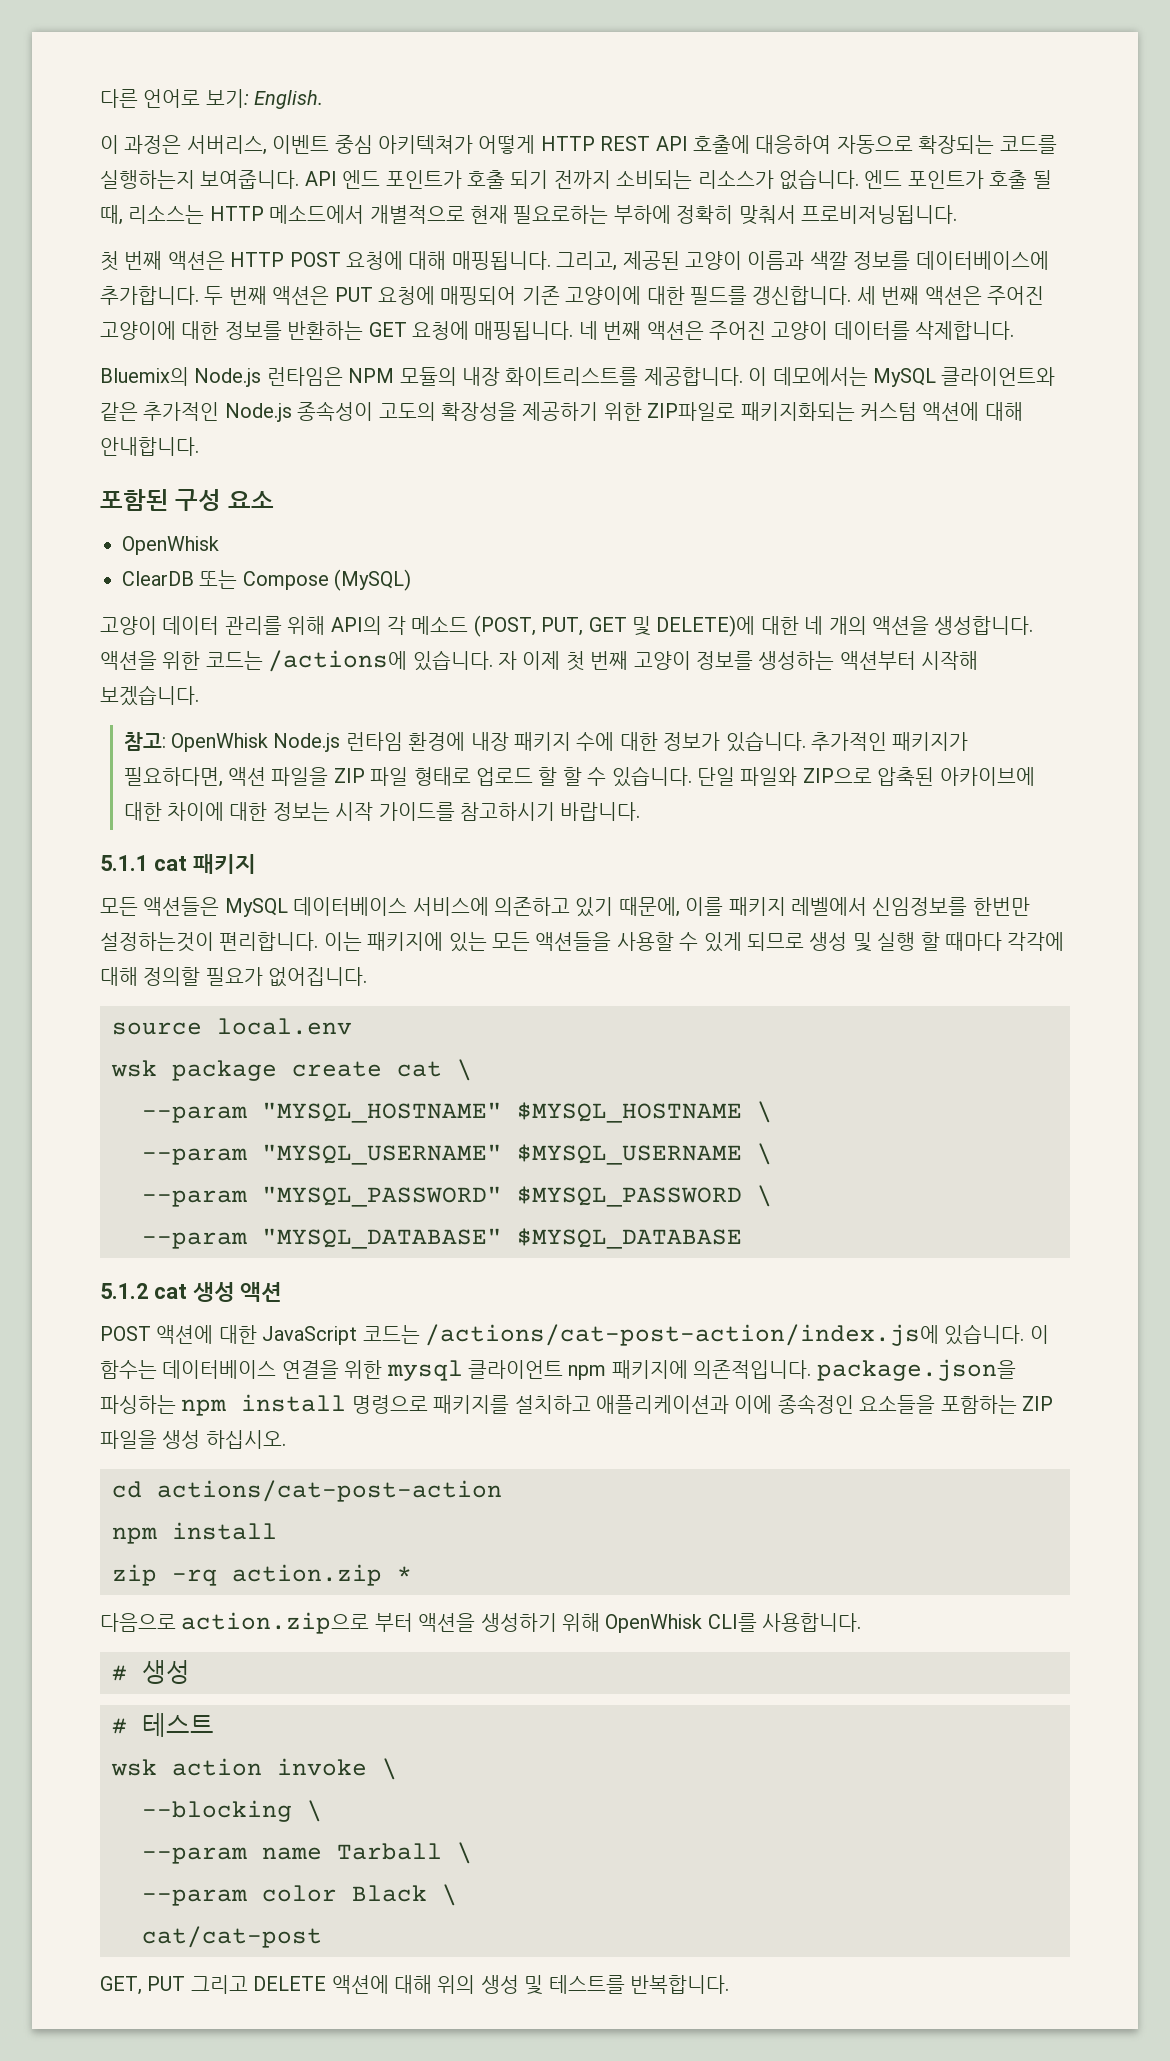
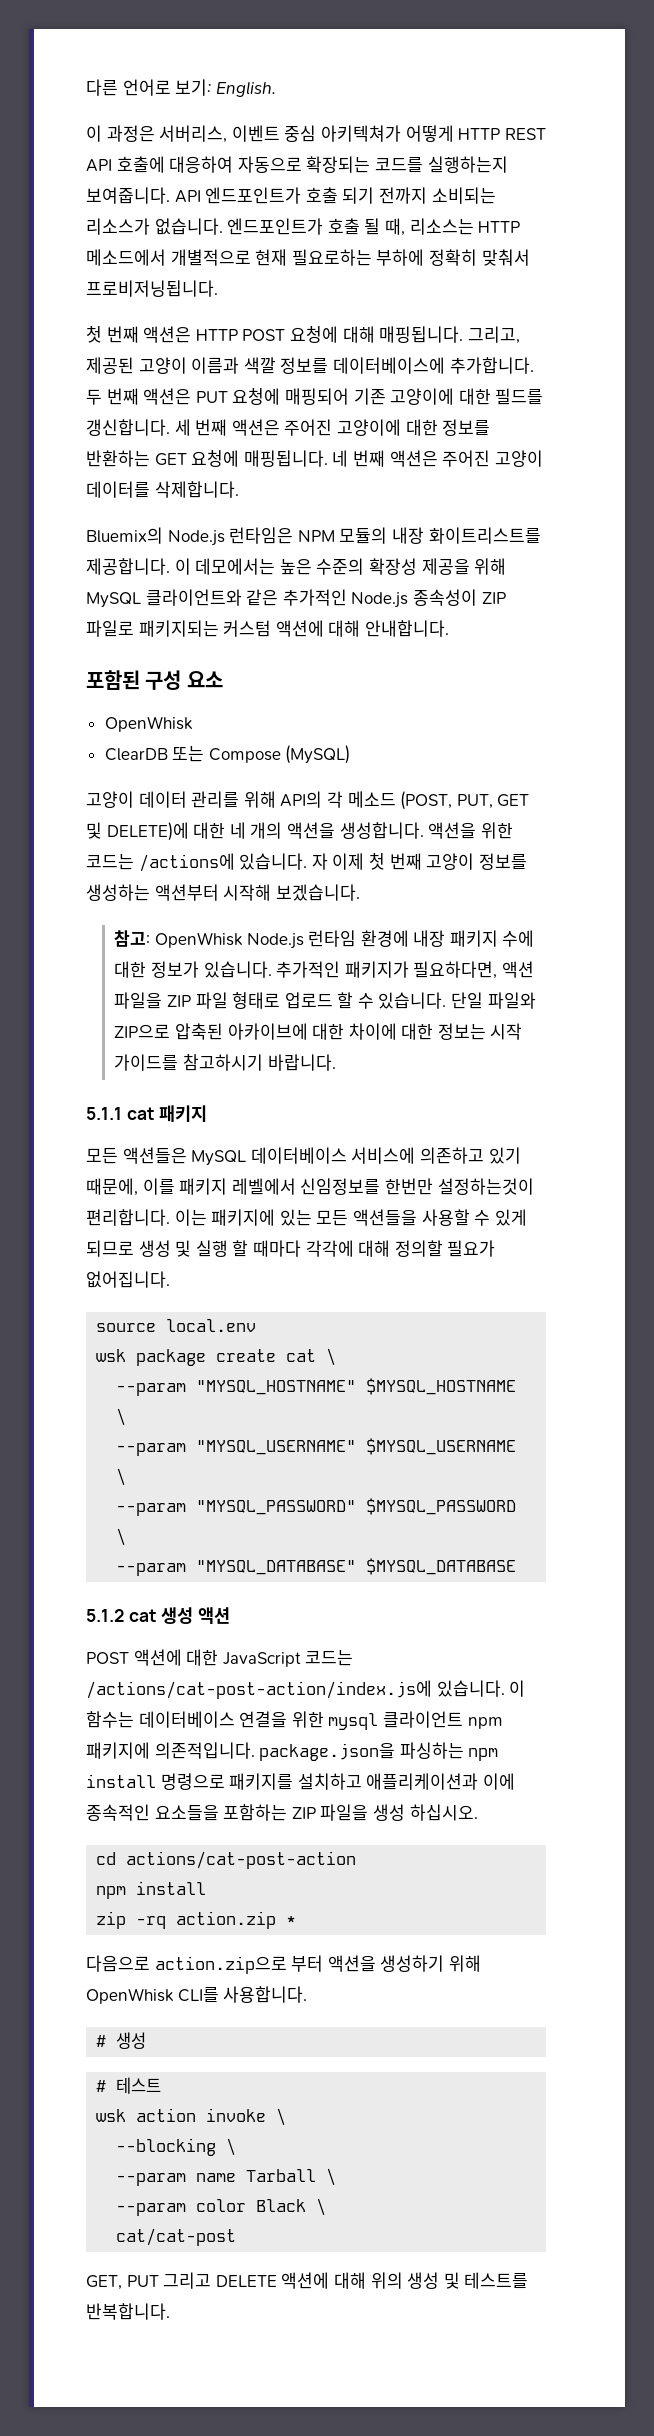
[342,170,462,189] 엔드 포인트가 -> [205,187,302,204] 엔드포인트가
[864,170,984,189] 엔드 포인트가 -> [227,218,324,235] 엔드포인트가
(868, 376) none -> [279,558,507,575] 높은 수준의 확장성 제공을 위해
[378,402,855,421] 고도의 확장성을 제공하기 위한 ZIP파일로 패키지화되는 -> [481,592,506,604] [86,620,219,637] ZIP 파일로 패키지되는
[562,767,582,786] 할 -> (354, 1000) none
[777,1394,854,1414] 종속정인 -> [86,1804,150,1821] 종속적인

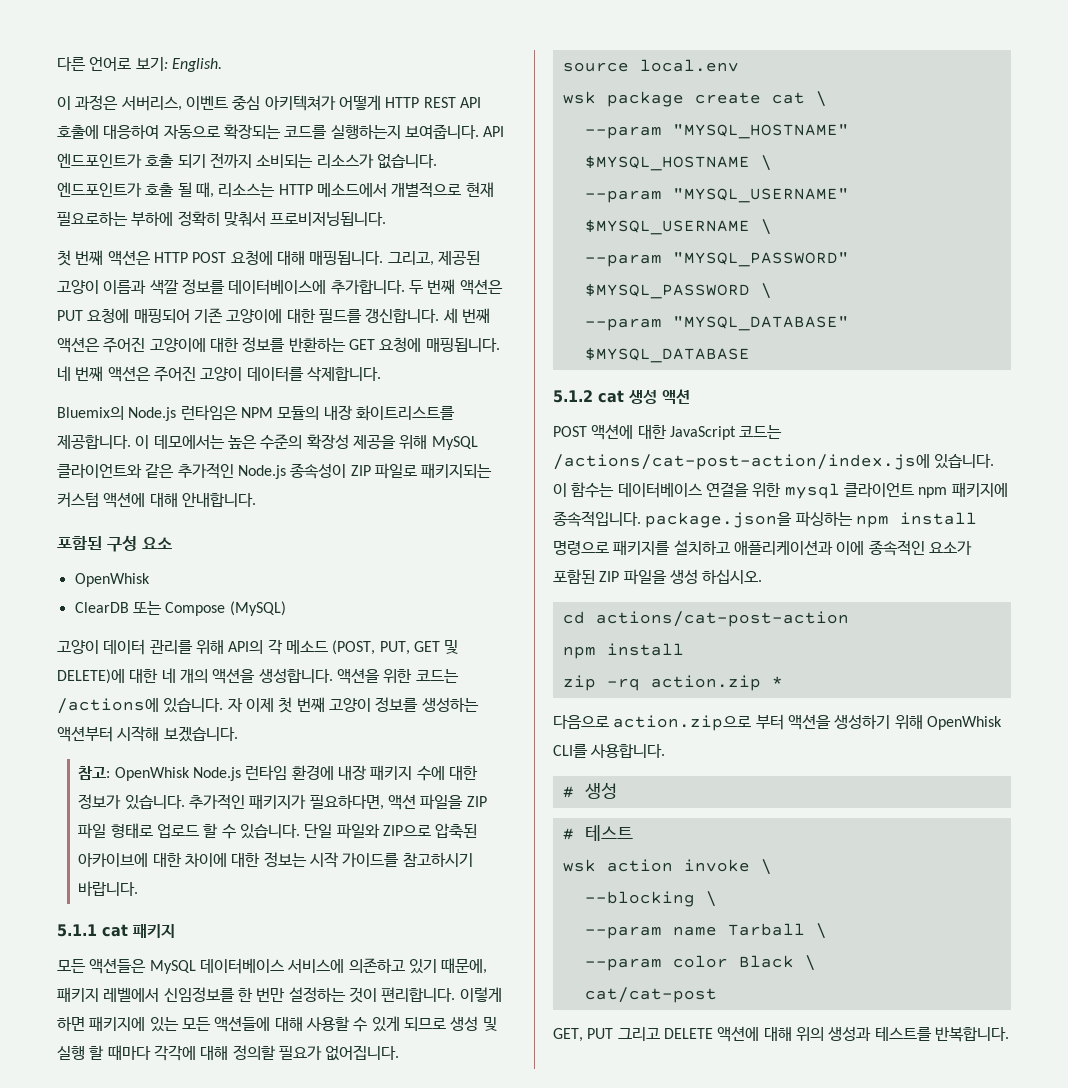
[142,1178,175,1195] 이를 -> (488, 966) none
[384,1178,534,1195] [86,1209,207,1226] 한번만 설정하는것이 편리합니다. 이는 -> [237,987,502,1003] [57,1016,85,1031] 한 번만 설정하는 것이 편리합니다. 이렇게 하면
[352,1209,417,1226] 액션들을 -> [214,1016,303,1032] 액션들에 대해
[154,1742,255,1759] 의존적입니다. -> [553,511,641,527] 종속적입니다.
[154,1804,288,1821] 요소들을 포함하는 -> [928,541,972,555] [553,569,595,584] 요소가 포함된
[407,2272,460,2289] 생성 및 -> [828,1026,872,1041] 생성과

